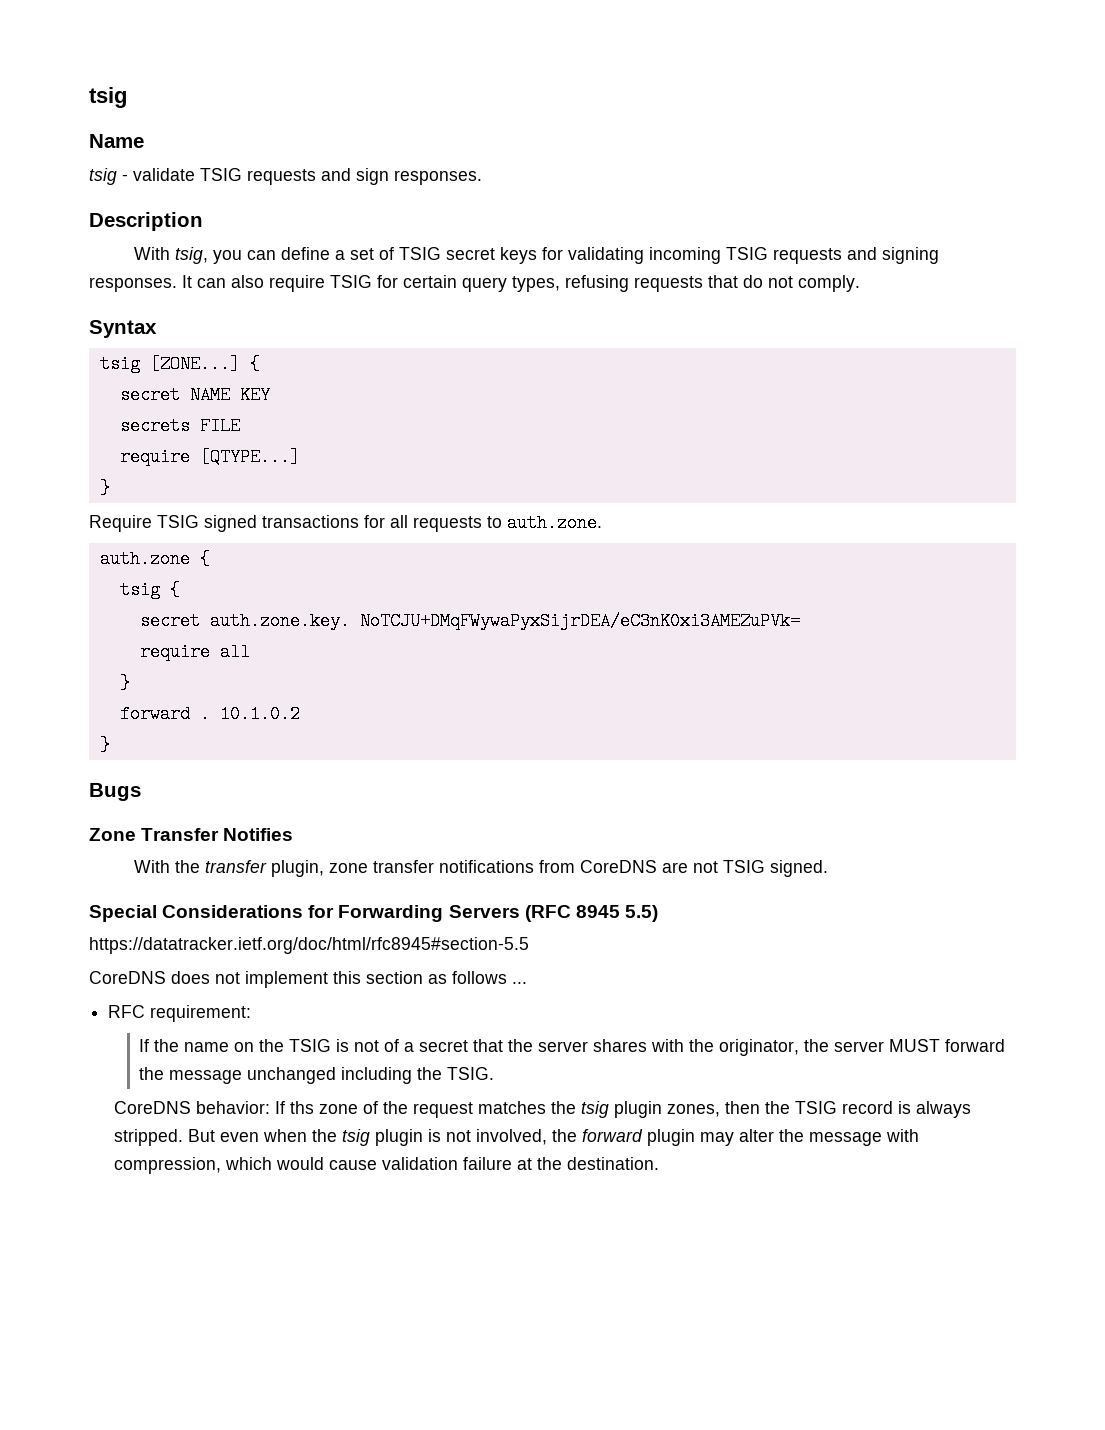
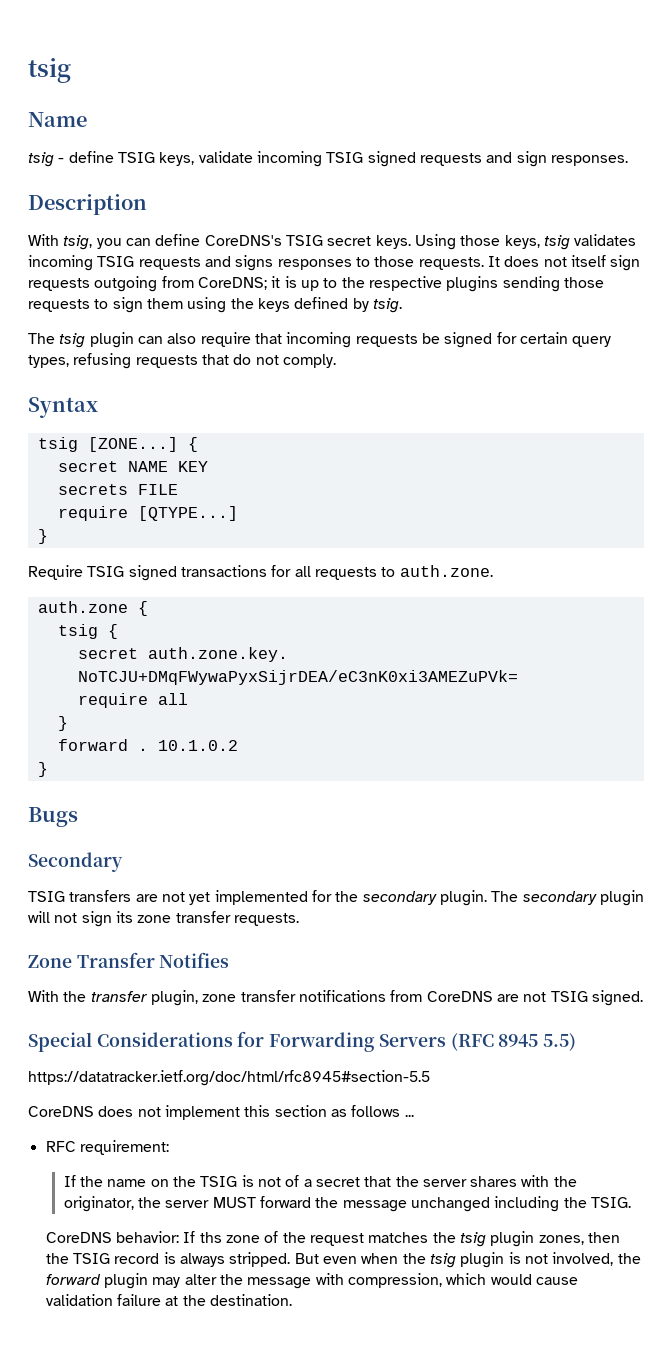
[133,168,242,181] validate TSIG -> [68,151,416,167] define TSIG keys, validate incoming TSIG signed
[335,247,940,264] [89,275,372,292] a set of TSIG secret keys for validating incoming TSIG requests and signing responses. It can also require TSIG -> [204,234,637,250] [28,255,641,271] [28,276,604,292] [28,297,402,313] [28,332,493,348] CoreDNS's TSIG secret keys. Using those keys, tsig validates incoming TSIG requests and signs responses to those requests. It does not itself sign requests outgoing from CoreDNS; it is up to the respective plugins sending those requests to sign them using the keys defined by tsig. // The tsig plugin can also require that incoming requests be signed
(141, 792) none -> [28,852,123,872] [28,890,644,906] [28,911,299,927] // Secondary // TSIG transfers are not yet implemented for the secondary plugin. The secondary plugin will not sign its zone transfer requests.

